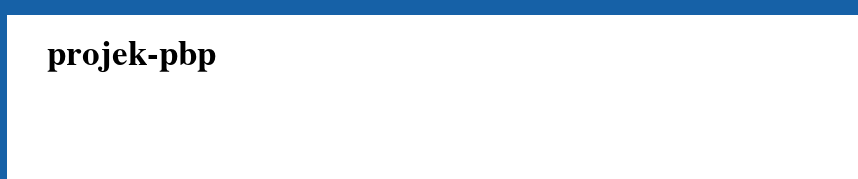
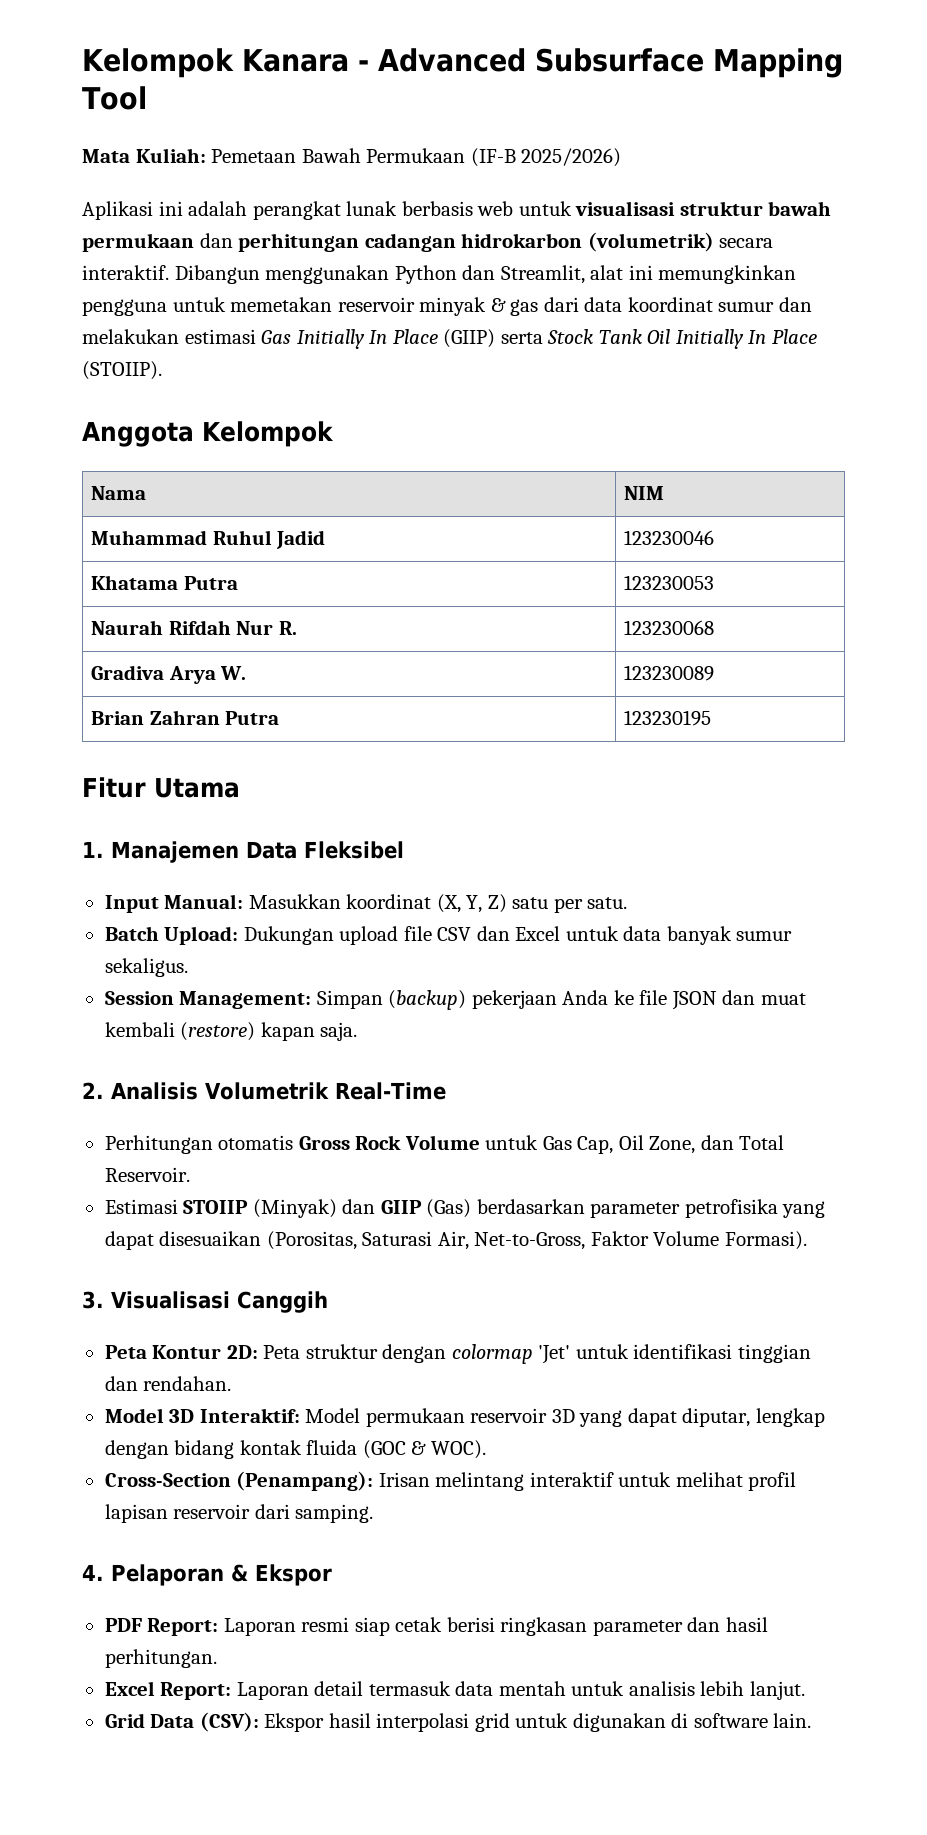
[47,41,216,73] projek-pbp -> [82,48,843,78] [82,86,147,110] [82,148,622,167] [82,201,832,220] [82,232,774,252] [82,265,797,284] [82,297,812,316] [82,329,817,349] [82,361,162,380] [82,421,334,447] [91,486,147,500] [624,486,665,500] [91,530,326,549] [624,530,715,545] [91,575,238,590] [624,575,715,590] [91,620,298,635] [624,620,715,635] [91,665,247,684] [624,665,715,681] [91,710,280,725] [624,710,712,726] [82,777,240,798] [82,841,404,863] [104,894,628,913] [104,926,793,945] [104,958,188,977] [104,990,806,1010] [104,1022,358,1041] [82,1082,446,1100] [104,1135,785,1154] [104,1167,190,1182] [104,1199,826,1218] [104,1231,807,1250] [82,1291,328,1313] [104,1344,811,1364] [104,1376,232,1391] [104,1408,825,1427] [104,1440,486,1459] [104,1471,797,1491] [104,1504,374,1523] [82,1564,332,1586] [104,1617,768,1636] [104,1649,217,1668] [104,1681,805,1700] [104,1712,812,1732] Kelompok Kanara - Advanced Subsurface Mapping Tool // Mata Kuliah: Pemetaan Bawah Permukaan (IF-B 2025/2026) // Aplikasi ini adalah perangkat lunak berbasis web untuk visualisasi struktur bawah permukaan dan perhitungan cadangan hidrokarbon (volumetrik) secara interaktif. Dibangun menggunakan Python dan Streamlit, alat ini memungkinkan pengguna untuk memetakan reservoir minyak & gas dari data koordinat sumur dan melakukan estimasi Gas Initially In Place (GIIP) serta Stock Tank Oil Initially In Place (STOIIP). // Anggota Kelompok // Nama | NIM // Muhammad Ruhul Jadid | 123230046 // Khatama Putra | 123230053 // Naurah Rifdah Nur R. | 123230068 // Gradiva Arya W. | 123230089 // Brian Zahran Putra | 123230195 // Fitur Utama // 1. Manajemen Data Fleksibel // Input Manual: Masukkan koordinat (X, Y, Z) satu per satu. // Batch Upload: Dukungan upload file CSV dan Excel untuk data banyak sumur sekaligus. // Session Management: Simpan (backup) pekerjaan Anda ke file JSON dan muat kembali (restore) kapan saja. // 2. Analisis Volumetrik Real-Time // Perhitungan otomatis Gross Rock Volume untuk Gas Cap, Oil Zone, dan Total Reservoir. // Estimasi STOIIP (Minyak) dan GIIP (Gas) berdasarkan parameter petrofisika yang dapat disesuaikan (Porositas, Saturasi Air, Net-to-Gross, Faktor Volume Formasi). // 3. Visualisasi Canggih // Peta Kontur 2D: Peta struktur dengan colormap 'Jet' untuk identifikasi tinggian dan rendahan. // Model 3D Interaktif: Model permukaan reservoir 3D yang dapat diputar, lengkap dengan bidang kontak fluida (GOC & WOC). // Cross-Section (Penampang): Irisan melintang interaktif untuk melihat profil lapisan reservoir dari samping. // 4. Pelaporan & Ekspor // PDF Report: Laporan resmi siap cetak berisi ringkasan parameter dan hasil perhitungan. // Excel Report: Laporan detail termasuk data mentah untuk analisis lebih lanjut. // Grid Data (CSV): Ekspor hasil interpolasi grid untuk digunakan di software lain.

